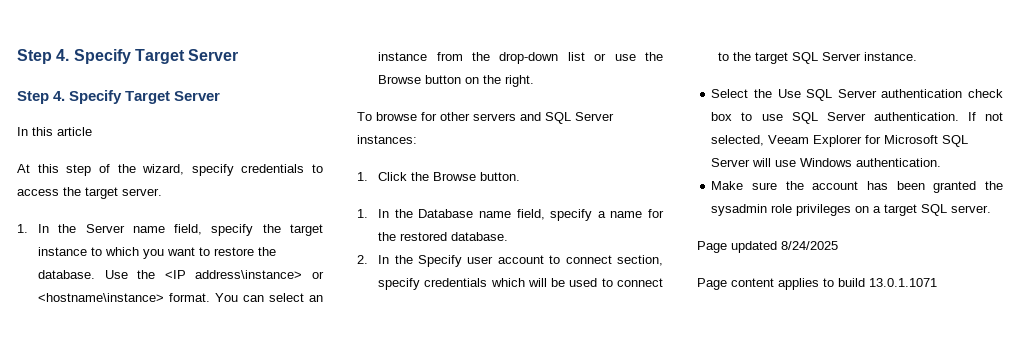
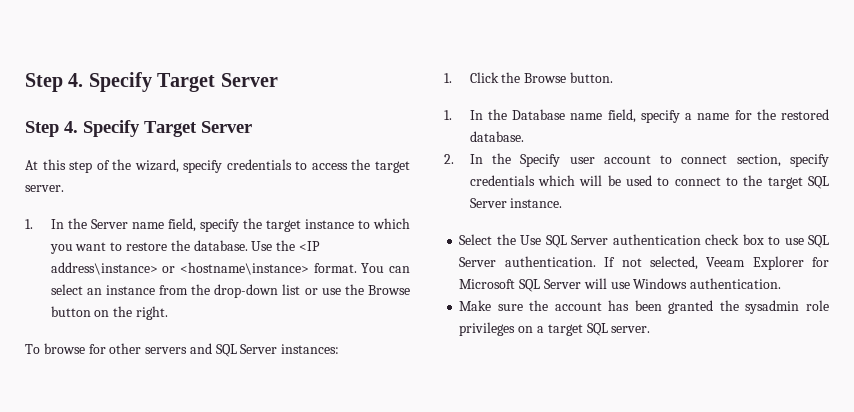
[17,127,92,136] // In this article -> (252, 127) none
[697,241,838,253] [697,278,937,290] // Page updated 8/24/2025 // Page content applies to build 13.0.1.1071 -> (651, 329) none

